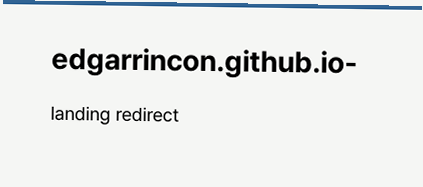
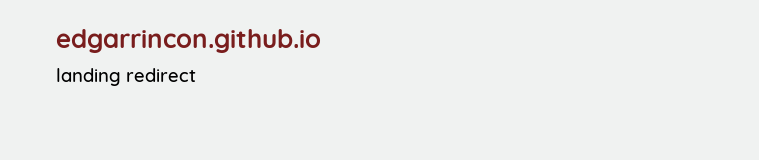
[51,46,358,81] edgarrincon.github.io- -> [56,29,321,53] edgarrincon.github.io

